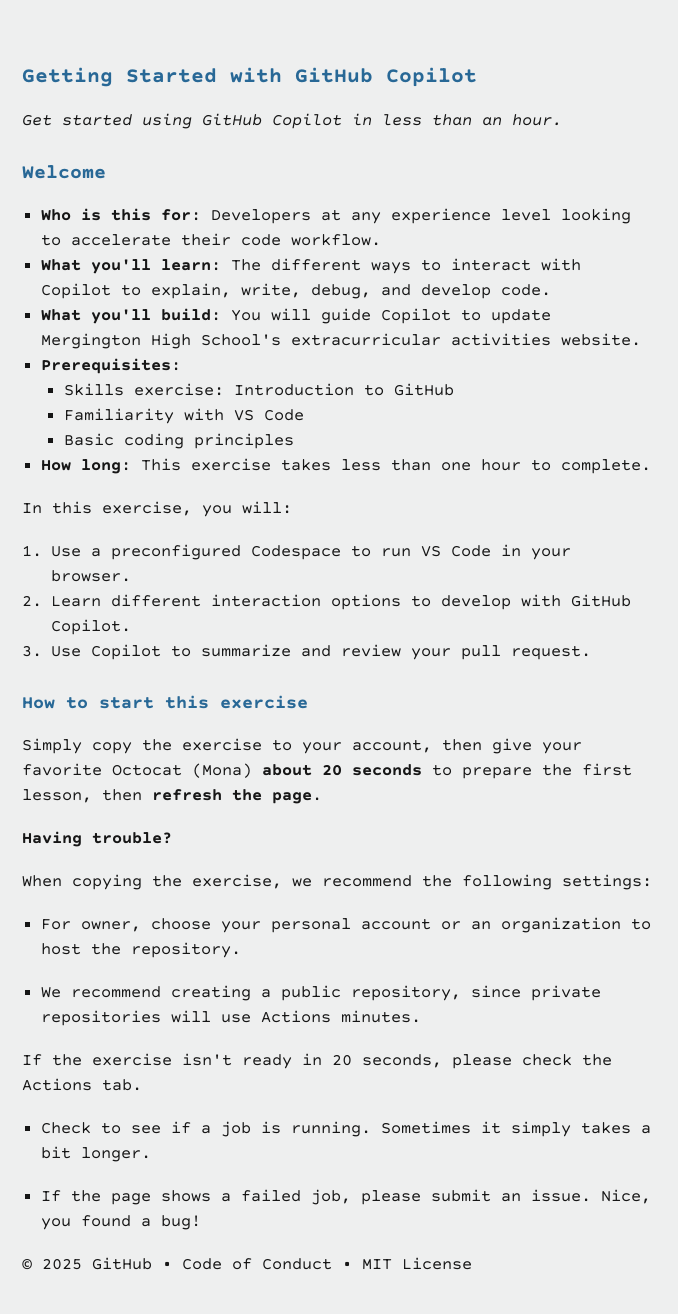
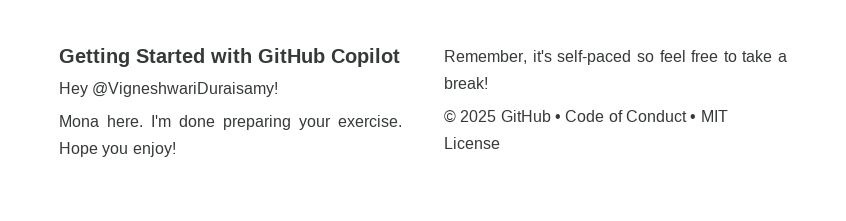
[22,113,562,129] [22,165,106,179] [40,208,631,224] [40,233,381,246] [40,258,581,274] [40,283,551,299] [40,308,551,324] [40,333,641,349] [40,358,181,374] [63,383,454,396] [63,408,304,424] [63,433,294,449] [40,458,651,474] [22,501,292,517] [22,544,571,560] [50,570,131,582] [22,594,631,610] [50,619,131,635] [22,644,591,660] [22,695,308,709] [22,738,582,754] [22,763,632,779] [22,789,322,804] [22,831,172,847] [22,874,652,890] [40,917,651,933] [40,942,241,958] [40,985,601,1001] [40,1010,421,1026] [22,1053,612,1069] [22,1078,142,1091] [40,1121,651,1137] [40,1146,151,1162] [40,1189,651,1205] [40,1215,201,1230] Get started using GitHub Copilot in less than an hour. // Welcome // Who is this for: Developers at any experience level looking to accelerate their code workflow. // What you'll learn: The different ways to interact with Copilot to explain, write, debug, and develop code. // What you'll build: You will guide Copilot to update Mergington High School's extracurricular activities website. // Prerequisites: // Skills exercise: Introduction to GitHub // Familiarity with VS Code // Basic coding principles // How long: This exercise takes less than one hour to complete. // In this exercise, you will: // 1. Use a preconfigured Codespace to run VS Code in your browser. // 2. Learn different interaction options to develop with GitHub Copilot. // 3. Use Copilot to summarize and review your pull request. // How to start this exercise // Simply copy the exercise to your account, then give your favorite Octocat (Mona) about 20 seconds to prepare the first lesson, then refresh the page. // Having trouble? // When copying the exercise, we recommend the following settings: // For owner, choose your personal account or an organization to host the repository. // We recommend creating a public repository, since private repositories will use Actions minutes. // If the exercise isn't ready in 20 seconds, please check the Actions tab. // Check to see if a job is running. Sometimes it simply takes a bit longer. // If the page shows a failed job, please submit an issue. Nice, you found a bug! -> [59,82,279,97] [59,115,402,130] [59,142,176,157] [444,50,787,65] [444,77,488,89] Hey @VigneshwariDuraisamy! // Mona here. I'm done preparing your exercise. Hope you enjoy! // Remember, it's self-paced so feel free to take a break!

